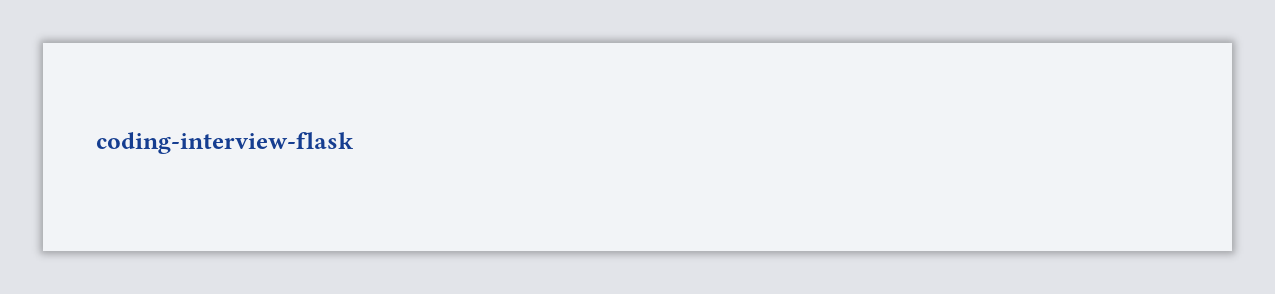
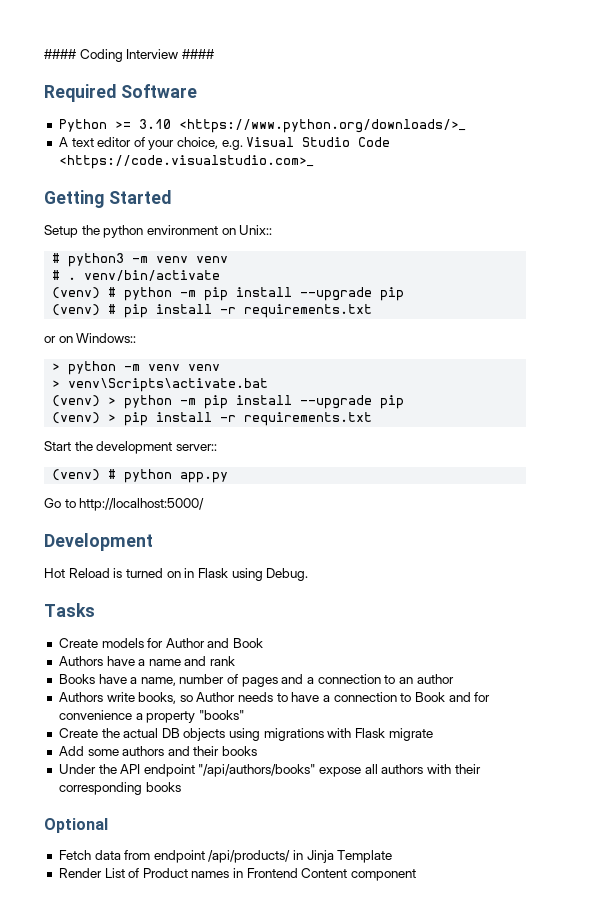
[96,132,354,154] coding-interview-flask -> [44,49,215,62] [44,84,197,102] [58,119,466,133] [58,137,391,150] [58,155,314,169] [44,190,171,208] [44,225,273,238] [52,253,229,267] [52,270,221,281] [52,287,405,301] [52,304,373,318] [44,333,137,343] [52,361,221,375] [52,378,269,392] [52,395,405,409] [52,412,373,426] [44,441,217,454] [52,469,229,483] [44,498,205,511] [44,533,153,551] [44,568,309,581] [44,603,95,617] [58,638,264,648] [58,656,236,666] [58,674,454,687] [58,692,491,704] [58,710,244,723] [58,728,433,741] [58,746,258,756] [58,764,481,777] [58,782,181,795] [44,818,108,833] [58,850,393,863] [58,868,417,881] #### Coding Interview #### // Required Software // Python >= 3.10 <https://www.python.org/downloads/>_ // A text editor of your choice, e.g. Visual Studio Code <https://code.visualstudio.com>_ // Getting Started // Setup the python environment on Unix:: // # python3 -m venv venv // # . venv/bin/activate // (venv) # python -m pip install --upgrade pip // (venv) # pip install -r requirements.txt // or on Windows:: // > python -m venv venv // > venv\Scripts\activate.bat // (venv) > python -m pip install --upgrade pip // (venv) > pip install -r requirements.txt // Start the development server:: // (venv) # python app.py // Go to http://localhost:5000/ // Development // Hot Reload is turned on in Flask using Debug. // Tasks // Create models for Author and Book // Authors have a name and rank // Books have a name, number of pages and a connection to an author // Authors write books, so Author needs to have a connection to Book and for convenience a property "books" // Create the actual DB objects using migrations with Flask migrate // Add some authors and their books // Under the API endpoint "/api/authors/books" expose all authors with their corresponding books // Optional // Fetch data from endpoint /api/products/ in Jinja Template // Render List of Product names in Frontend Content component

